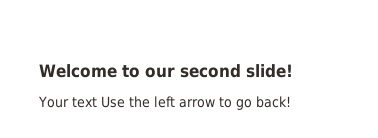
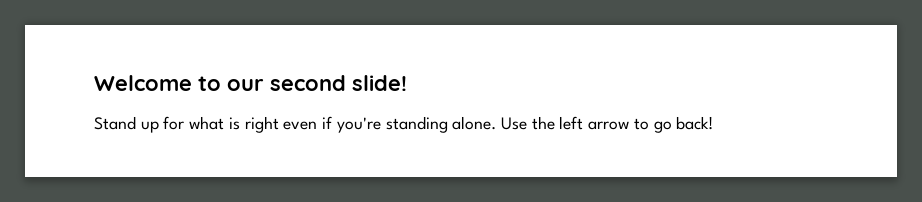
[38,96,97,108] Your text -> [94,116,497,133] Stand up for what is right even if you're standing alone.

